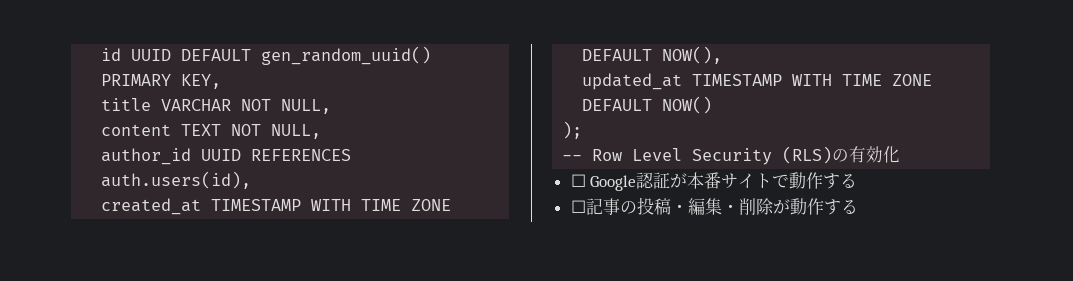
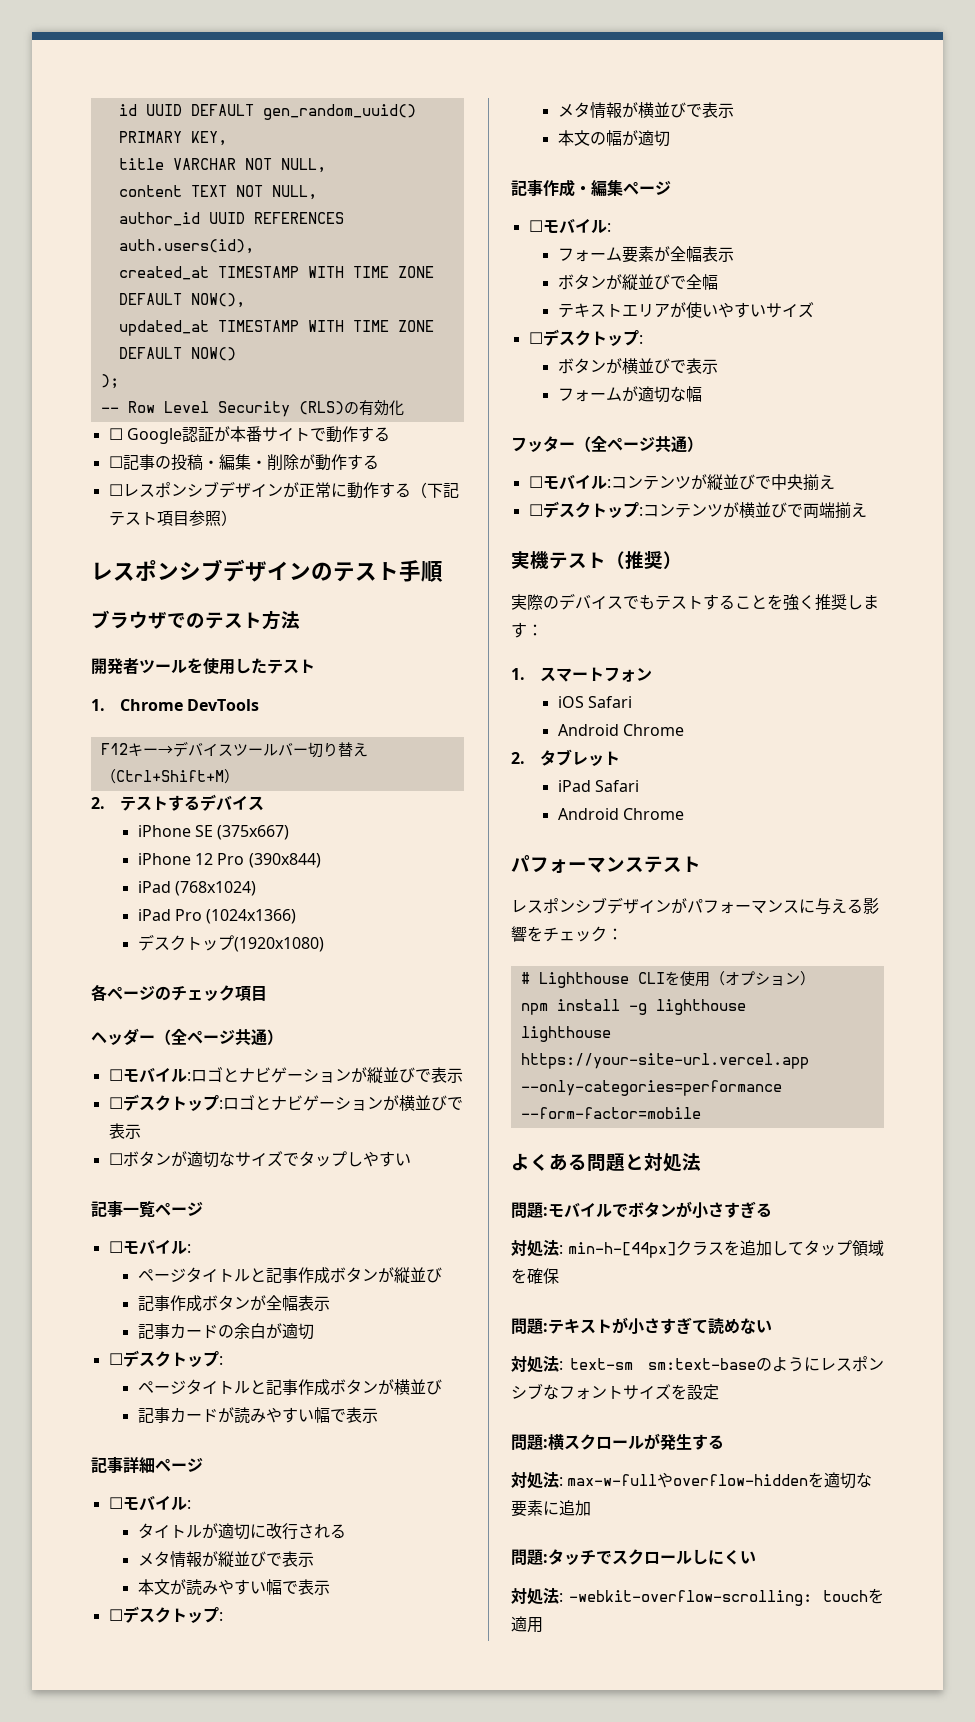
(858, 206) none -> [108,481,459,499] [108,510,237,526] [91,559,443,582] [91,610,300,630] [91,658,315,675] [91,699,260,711] [100,741,368,758] [100,769,239,784] [91,794,264,811] [137,825,290,840] [137,853,321,868] [137,881,256,896] [137,909,297,924] [137,934,324,952] [91,984,267,1001] [91,1028,283,1046] [108,1066,463,1083] [108,1094,463,1111] [108,1123,141,1139] [108,1151,411,1168] [91,1200,203,1218] [108,1240,191,1254] [137,1267,442,1284] [137,1295,330,1312] [137,1323,314,1340] [108,1350,223,1367] [137,1379,442,1396] [137,1407,378,1423] [91,1456,203,1473] [108,1496,191,1510] [137,1523,346,1540] [137,1551,314,1568] [137,1579,330,1595] [108,1606,223,1623] [557,102,734,119] [557,130,670,147] [511,179,671,197] [528,219,611,233] [557,246,734,263] [557,274,718,290] [557,302,814,318] [528,329,643,346] [557,358,718,374] [557,386,702,403] [511,435,703,453] [528,474,835,491] [528,501,867,519] [511,551,682,569] [511,593,879,611] [511,622,543,638] [511,667,652,682] [557,696,632,708] [557,724,684,736] [511,749,620,766] [557,780,639,792] [557,808,684,820] [511,855,701,873] [511,897,879,915] [511,926,623,942] [520,971,815,988] [520,999,746,1015] [520,1026,611,1042] [520,1053,809,1069] [520,1080,782,1096] [520,1107,701,1119] [511,1153,701,1172] [511,1201,772,1219] [511,1239,884,1258] [511,1268,559,1284] [511,1317,772,1335] [511,1355,884,1373] [511,1383,719,1400] [511,1433,724,1451] [511,1471,873,1489] [511,1500,591,1517] [511,1549,756,1566] [511,1587,884,1606] [511,1616,543,1633] // ☐レスポンシブデザインが正常に動作する（下記テスト項目参照） // レスポンシブデザインのテスト手順 // ブラウザでのテスト方法 // 開発者ツールを使用したテスト // 1. Chrome DevTools // F12キー→デバイスツールバー切り替え（Ctrl+Shift+M） // 2.テストするデバイス // iPhone SE (375x667) // iPhone 12 Pro (390x844) // iPad (768x1024) // iPad Pro (1024x1366) // デスクトップ(1920x1080) // 各ページのチェック項目 // ヘッダー（全ページ共通） // ☐モバイル:ロゴとナビゲーションが縦並びで表示 // ☐デスクトップ:ロゴとナビゲーションが横並びで表示 // ☐ボタンが適切なサイズでタップしやすい // 記事一覧ページ // ☐モバイル: // ページタイトルと記事作成ボタンが縦並び // 記事作成ボタンが全幅表示 // 記事カードの余白が適切 // ☐デスクトップ: // ページタイトルと記事作成ボタンが横並び // 記事カードが読みやすい幅で表示 // 記事詳細ページ // ☐モバイル: // タイトルが適切に改行される // メタ情報が縦並びで表示 // 本文が読みやすい幅で表示 // ☐デスクトップ: // メタ情報が横並びで表示 // 本文の幅が適切 // 記事作成・編集ページ // ☐モバイル: // フォーム要素が全幅表示 // ボタンが縦並びで全幅 // テキストエリアが使いやすいサイズ // ☐デスクトップ: // ボタンが横並びで表示 // フォームが適切な幅 // フッター（全ページ共通） // ☐モバイル:コンテンツが縦並びで中央揃え // ☐デスクトップ:コンテンツが横並びで両端揃え // 実機テスト（推奨） // 実際のデバイスでもテストすることを強く推奨します： // 1.スマートフォン // iOS Safari // Android Chrome // 2.タブレット // iPad Safari // Android Chrome // パフォーマンステスト // レスポンシブデザインがパフォーマンスに与える影響をチェック： // # Lighthouse CLIを使用（オプション） // npm install -g lighthouse // lighthouse https://your-site-url.vercel.app --only-categories=performance --form-factor=mobile // よくある問題と対処法 // 問題:モバイルでボタンが小さすぎる // 対処法: min-h-[44px]クラスを追加してタップ領域を確保 // 問題:テキストが小さすぎて読めない // 対処法: text-sm sm:text-baseのようにレスポンシブなフォントサイズを設定 // 問題:横スクロールが発生する // 対処法: max-w-fullやoverflow-hiddenを適切な要素に追加 // 問題:タッチでスクロールしにくい // 対処法: -webkit-overflow-scrolling: touchを適用

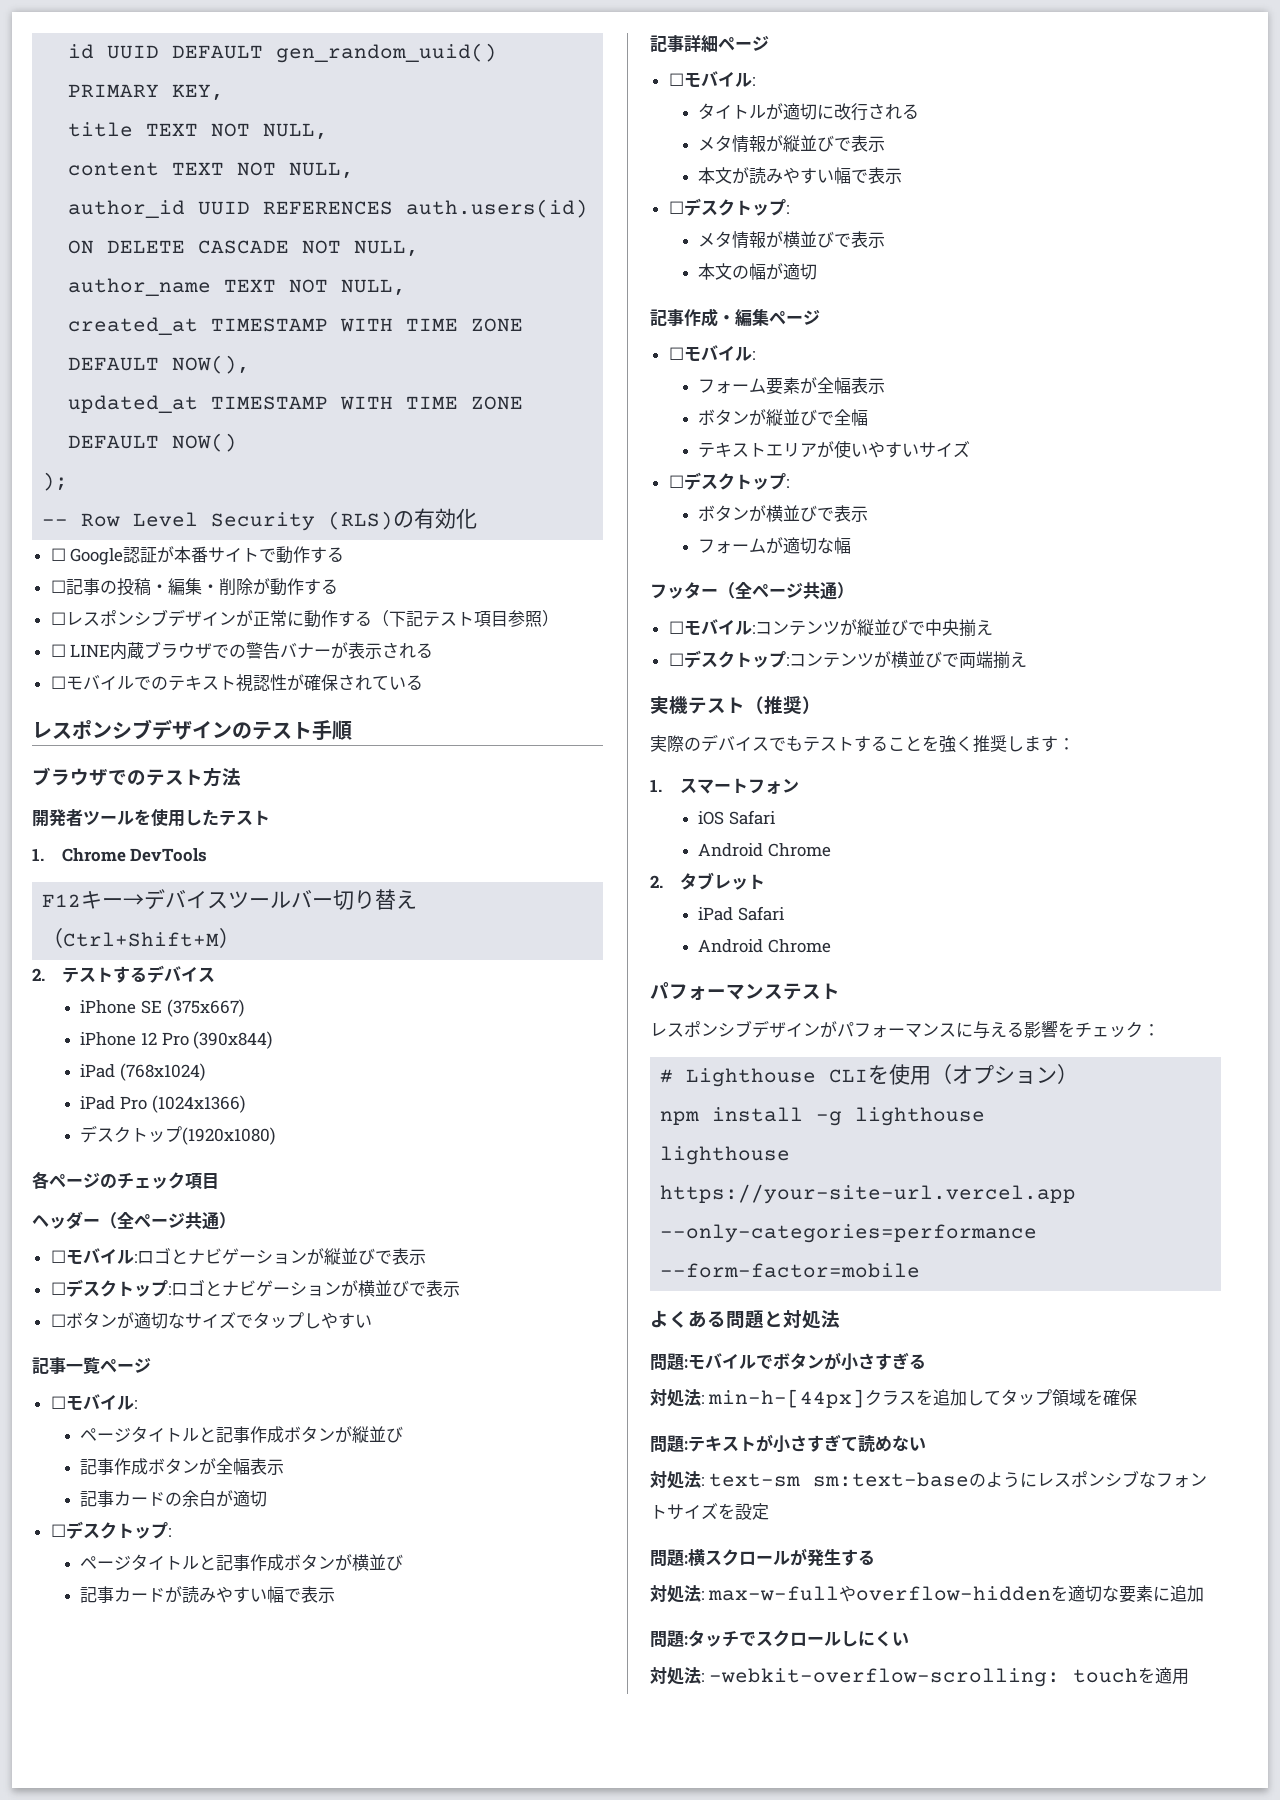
[172,158,236,170] VARCHAR -> [146,123,199,136] TEXT
[118,239,254,254] auth.users(id), -> [406,199,589,218] [68,240,420,257] [68,278,407,296] auth.users(id) ON DELETE CASCADE NOT NULL, // author_name TEXT NOT NULL,
(237, 518) none -> [50,641,434,660] [50,674,423,692] // ☐ LINE内蔵ブラウザでの警告バナーが表示される // ☐モバイルでのテキスト視認性が確保されている

